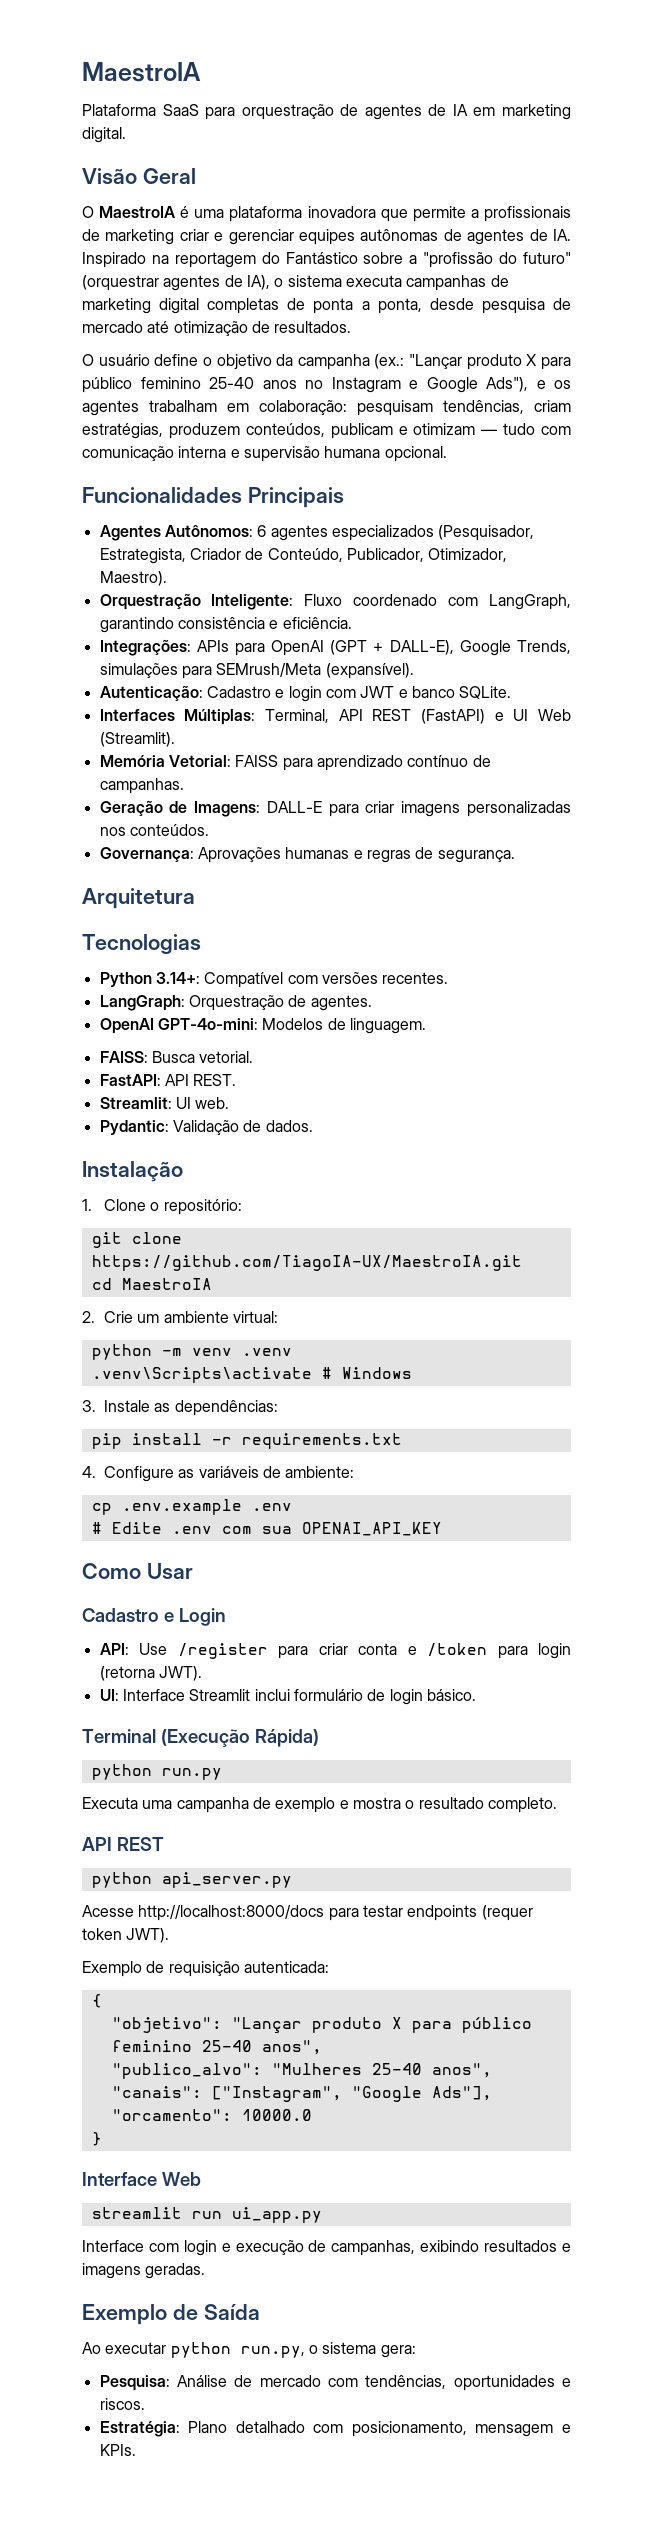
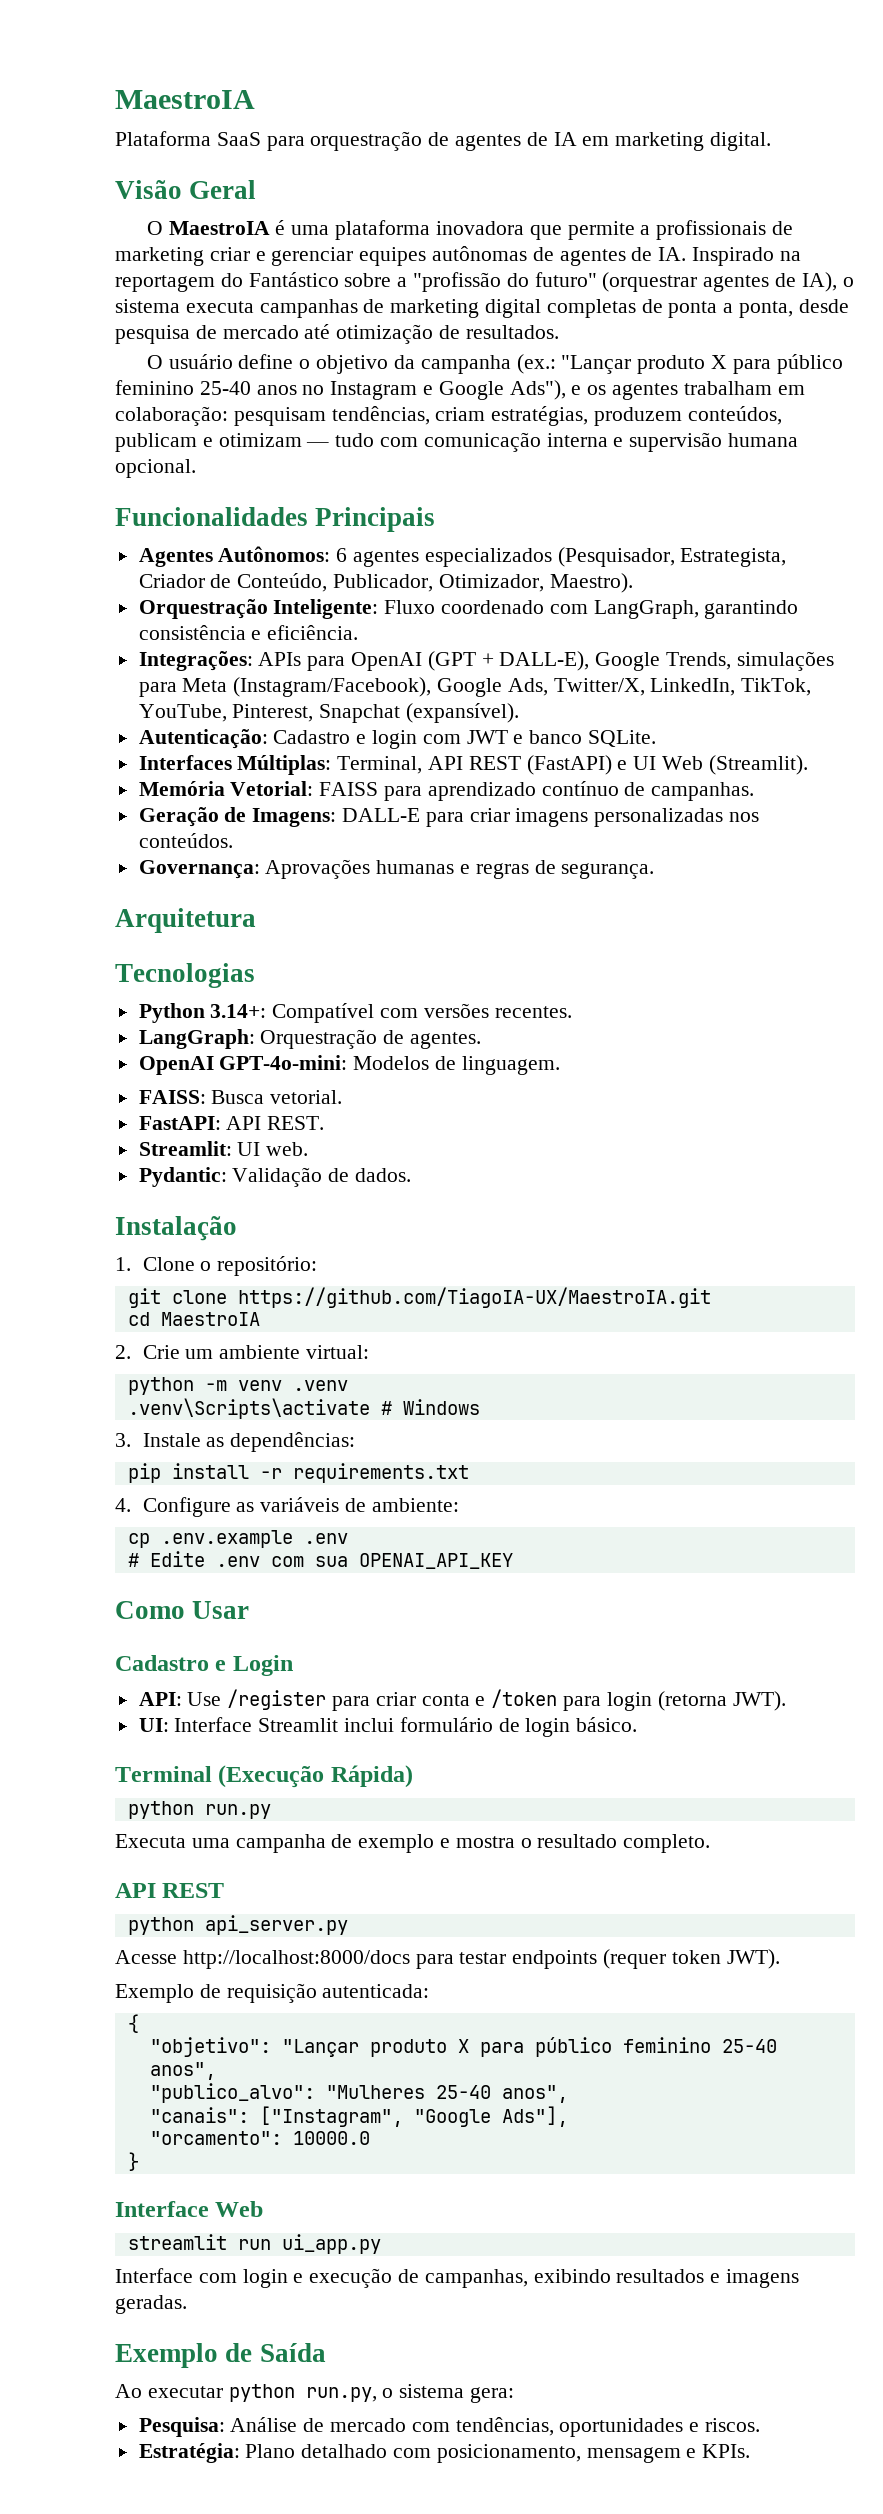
[216,663,322,677] SEMrush/Meta -> [182,677,812,697] [138,704,401,723] Meta (Instagram/Facebook), Google Ads, Twitter/X, LinkedIn, TikTok, YouTube, Pinterest, Snapchat

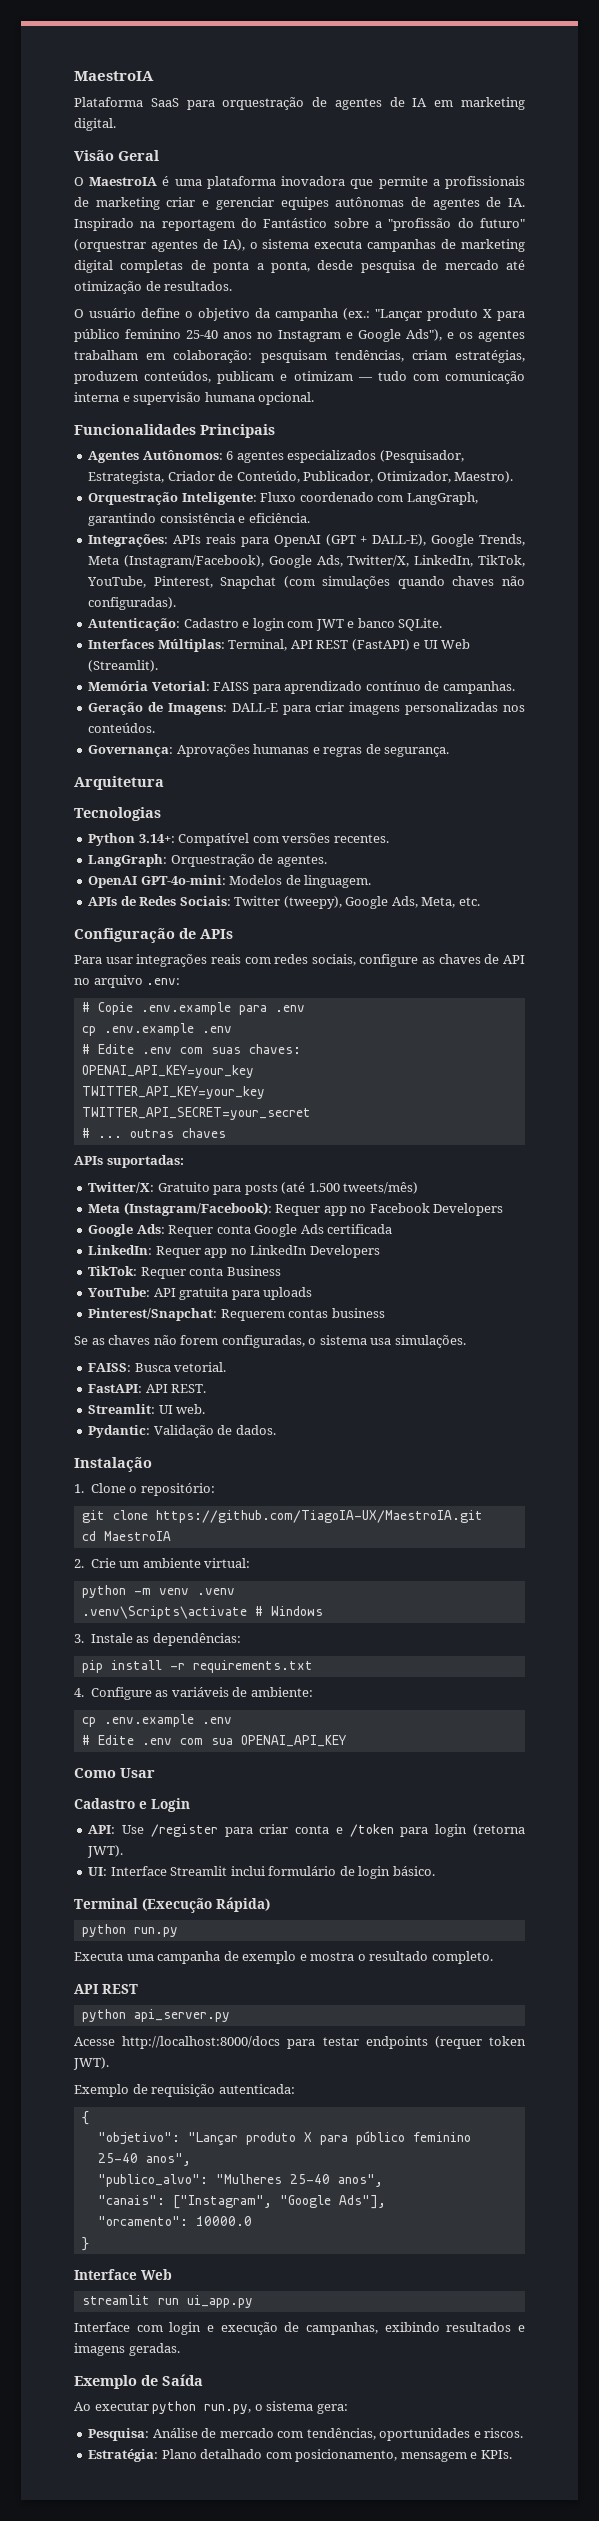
(302, 659) none -> [206,534,237,544] reais
[736,651,834,671] [138,682,177,697] simulações para -> (525, 540) none
[406,703,520,723] (expansível). -> [283,576,525,589] [88,597,177,610] (com simulações quando chaves não configuradas).
(560, 1065) none -> [88,896,480,909] [74,928,233,943] [74,954,525,967] [74,975,181,988] [81,1002,305,1015] [81,1023,232,1036] [81,1044,301,1054] [81,1065,254,1078] [81,1086,265,1099] [81,1107,311,1120] [81,1128,226,1138] [74,1155,184,1168] [88,1182,419,1195] [88,1202,504,1216] [88,1224,393,1237] [88,1245,380,1258] [88,1266,281,1279] [88,1287,313,1300] [88,1308,385,1321] [74,1335,466,1348] // APIs de Redes Sociais: Twitter (tweepy), Google Ads, Meta, etc. // Configuração de APIs // Para usar integrações reais com redes sociais, configure as chaves de API no arquivo .env: // # Copie .env.example para .env // cp .env.example .env // # Edite .env com suas chaves: // OPENAI_API_KEY=your_key // TWITTER_API_KEY=your_key // TWITTER_API_SECRET=your_secret // # ... outras chaves // APIs suportadas: // Twitter/X: Gratuito para posts (até 1.500 tweets/mês) // Meta (Instagram/Facebook): Requer app no Facebook Developers // Google Ads: Requer conta Google Ads certificada // LinkedIn: Requer app no LinkedIn Developers // TikTok: Requer conta Business // YouTube: API gratuita para uploads // Pinterest/Snapchat: Requerem contas business // Se as chaves não forem configuradas, o sistema usa simulações.

